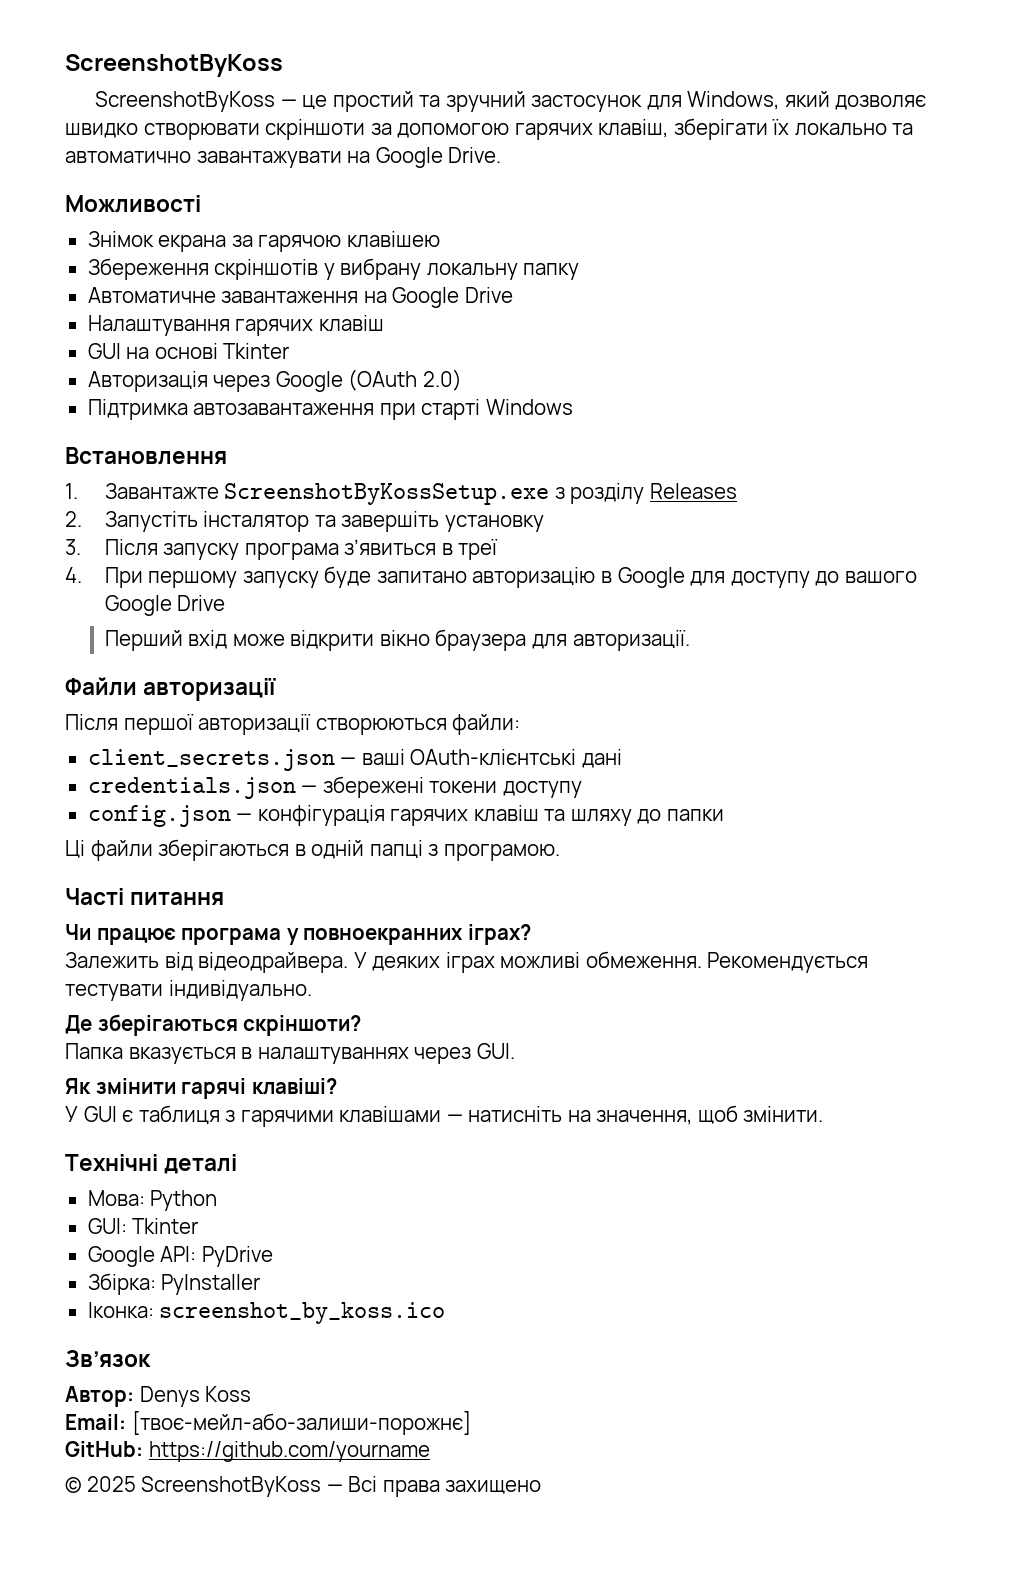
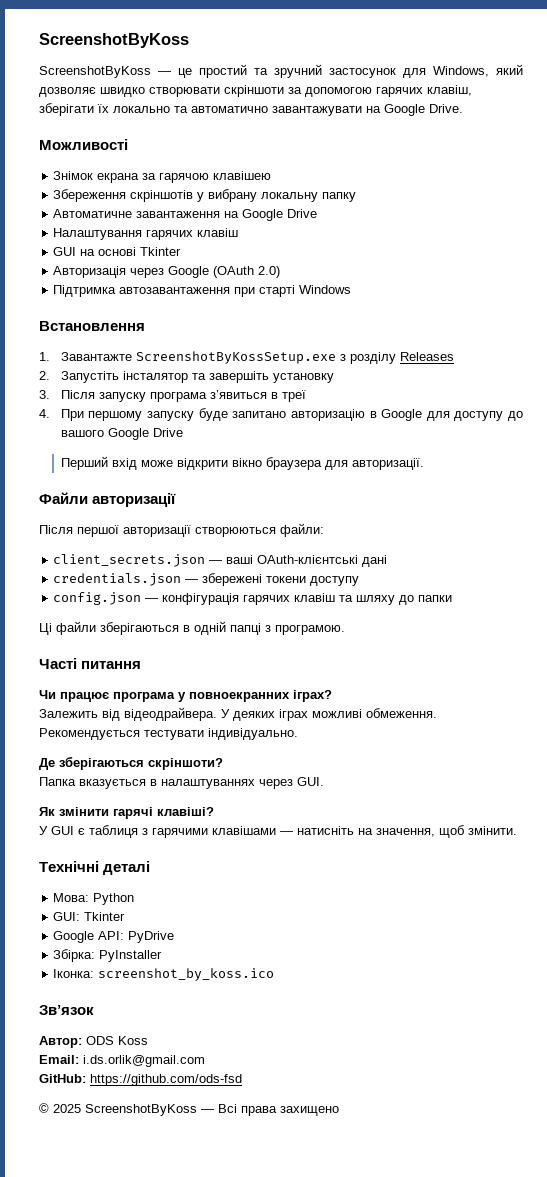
[139,1386,200,1407] Denys -> [86,1036,114,1045] ODS
[131,1411,471,1435] [твоє-мейл-або-залиши-порожнє] -> [83,1055,205,1067] i.ds.orlik@gmail.com
[148,1441,430,1462] https://github.com/yourname -> [90,1074,242,1086] https://github.com/ods-fsd

